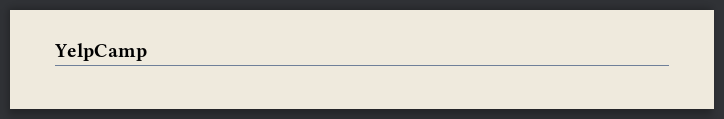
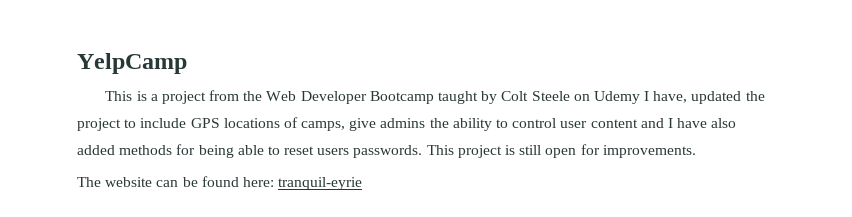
(147, 52) none -> [105,90,765,104] [77,117,737,131] [77,144,696,158] [77,176,363,190] // This is a project from the Web Developer Bootcamp taught by Colt Steele on Udemy I have, updated the project to include GPS locations of camps, give admins the ability to control user content and I have also added methods for being able to reset users passwords. This project is still open for improvements. // The website can be found here: tranquil-eyrie

